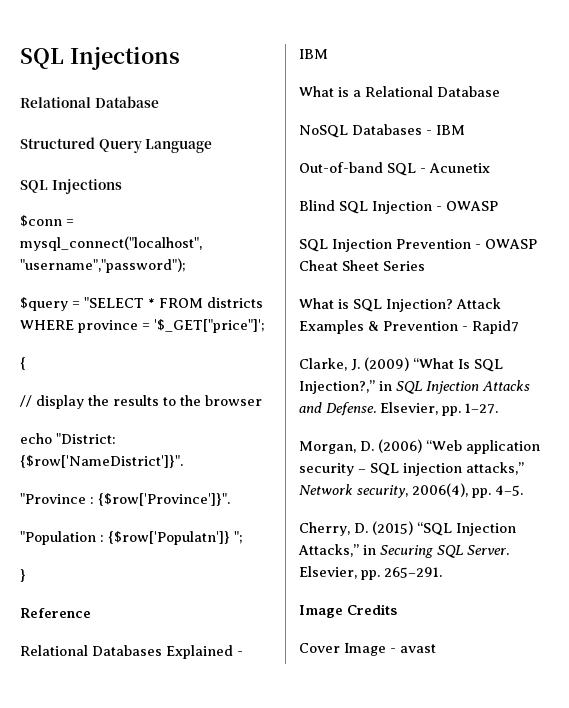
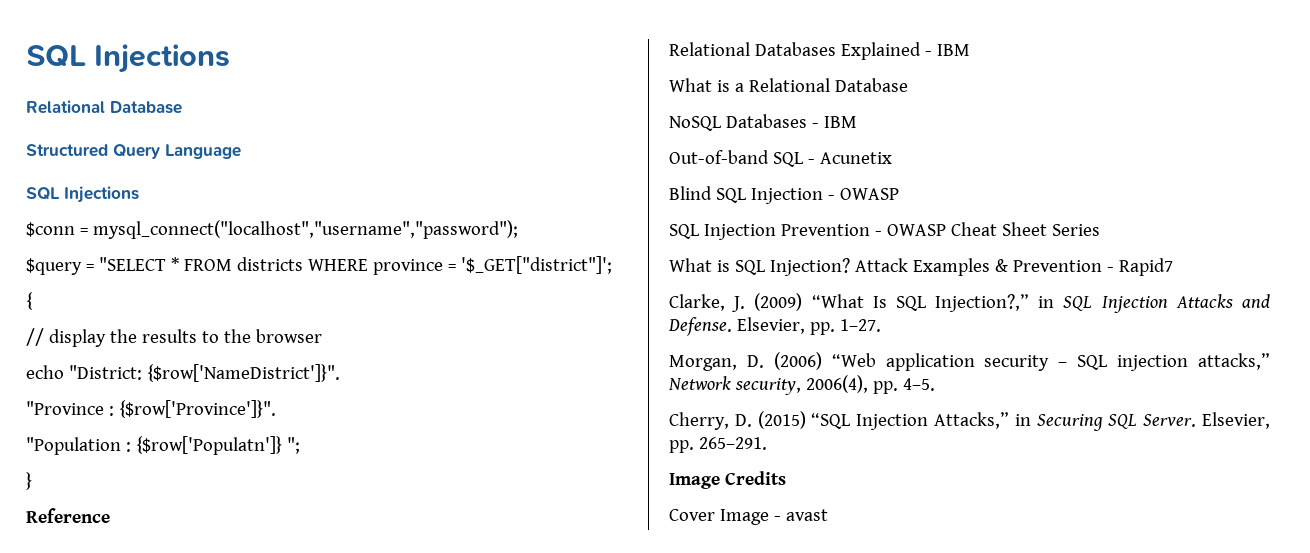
[154,319,265,333] '$_GET["price"]'; -> [460,256,612,274] '$_GET["district"]';

